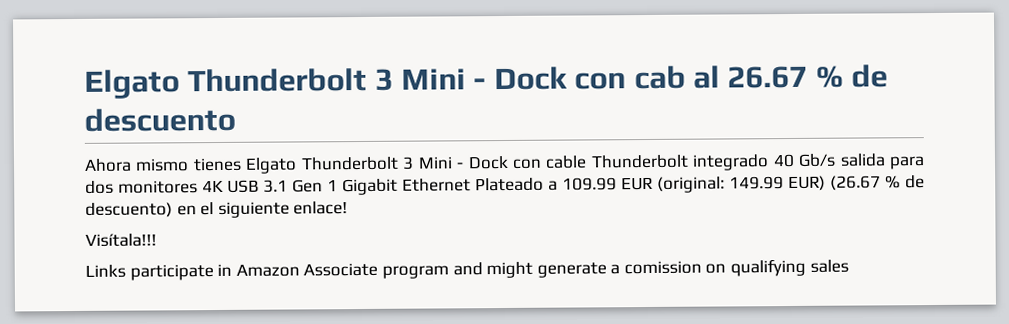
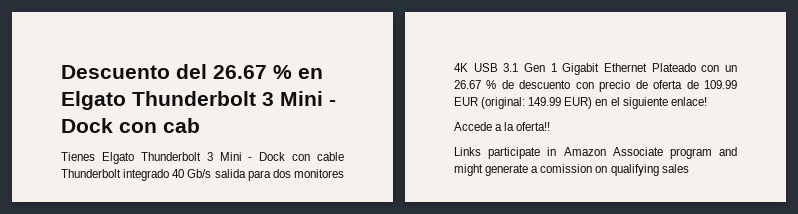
(84, 84) none -> [61,64,323,79] Descuento del 26.67 % en
[692,64,889,89] [84,107,236,132] [84,157,242,172] al 26.67 % de descuento // Ahora mismo tienes -> [61,152,95,161] // Tienes
[548,180,558,191] a -> [701,65,737,72] [454,80,699,92] con un 26.67 % de descuento con precio de oferta de
[830,175,925,191] [85,202,173,218] (26.67 % de descuento) -> (593, 103) none
[85,233,157,247] Visítala!!! -> [454,122,551,131] Accede a la oferta!!

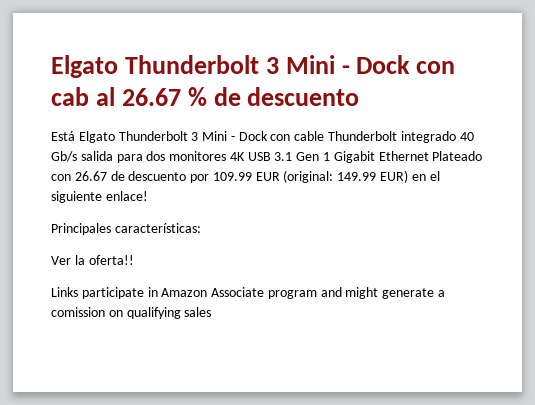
[61,64,323,79] Descuento del 26.67 % en -> (51, 66) none
[61,152,95,161] // Tienes -> [95,87,360,106] [51,131,75,141] al 26.67 % de descuento // Está
[725,65,737,72] [454,80,699,92] un 26.67 % de descuento con precio de oferta de -> [74,171,210,183] 26.67 de descuento por
[454,122,503,131] Accede a -> [51,223,201,235] [51,256,71,265] Principales características: // Ver

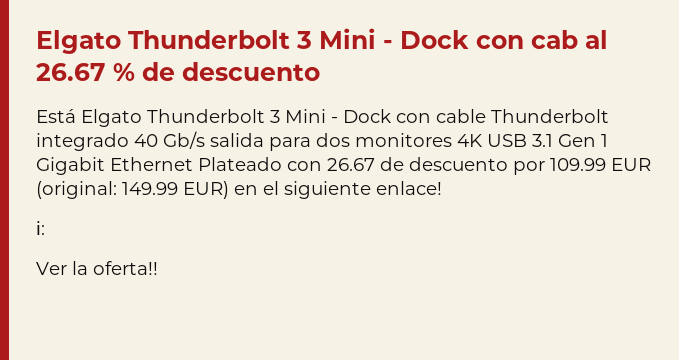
[51,223,201,235] Principales características: -> [36,221,45,235] ℹ:
[51,287,446,299] [51,307,212,319] // Links participate in Amazon Associate program and might generate a comission on qualifying sales -> (158, 268) none

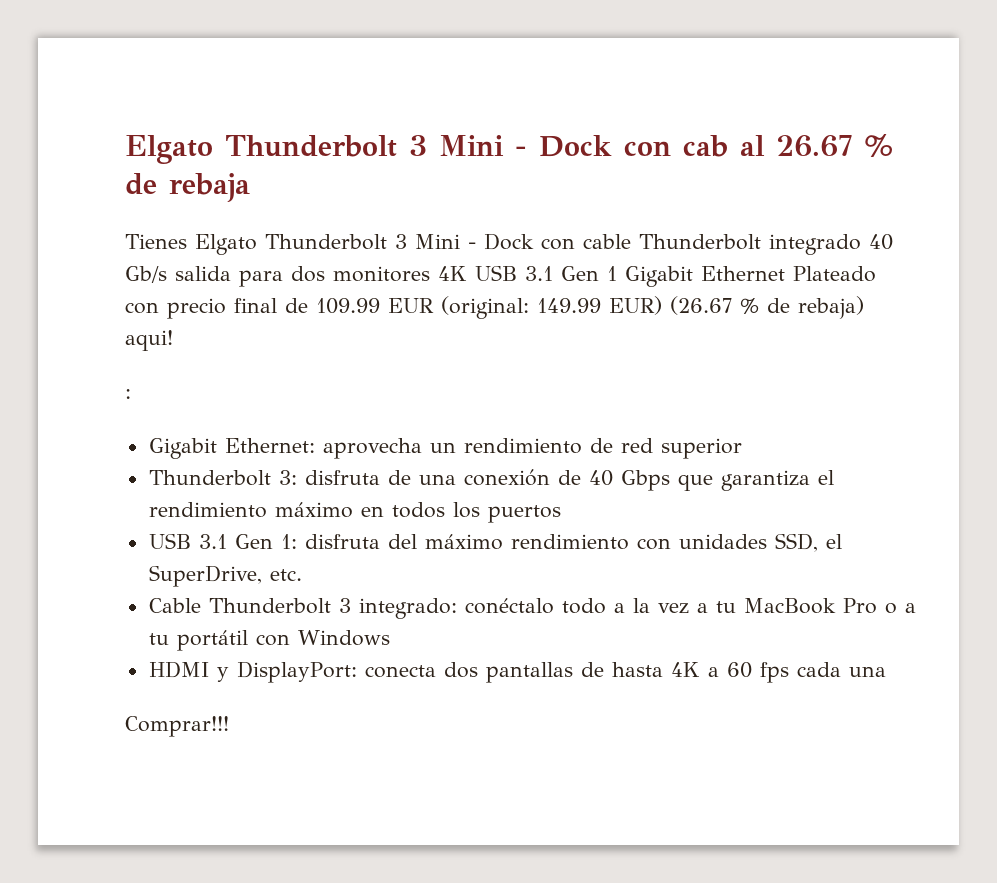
[182,62,320,81] [36,109,76,123] descuento // Está -> [169,173,250,202] [125,234,187,249] rebaja // Tienes
[327,157,545,175] 26.67 de descuento por -> [167,298,308,319] precio final de
[234,181,442,199] [36,221,45,235] [36,261,158,275] en el siguiente enlace! // ℹ: // Ver la oferta!! -> [670,296,864,319] [125,330,173,351] [125,389,131,399] [148,438,742,459] [148,469,834,491] [148,502,561,523] [148,533,842,552] [148,565,302,587] [148,598,916,619] [148,630,390,651] [148,661,886,683] [125,716,229,737] (26.67 % de rebaja) aqui! // : // Gigabit Ethernet: aprovecha un rendimiento de red superior // Thunderbolt 3: disfruta de una conexión de 40 Gbps que garantiza el rendimiento máximo en todos los puertos // USB 3.1 Gen 1: disfruta del máximo rendimiento con unidades SSD, el SuperDrive, etc. // Cable Thunderbolt 3 integrado: conéctalo todo a la vez a tu MacBook Pro o a tu portátil con Windows // HDMI y DisplayPort: conecta dos pantallas de hasta 4K a 60 fps cada una // Comprar!!!

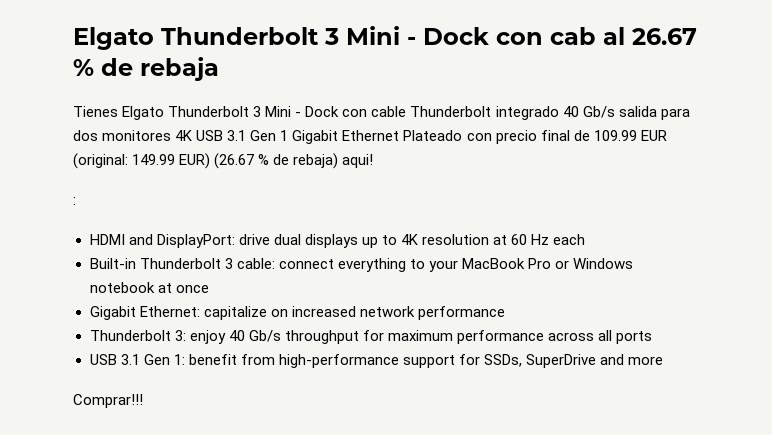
[148,438,742,459] [148,469,834,491] [148,502,561,523] [148,533,842,552] [148,565,302,587] [148,598,916,619] [148,630,390,651] [148,661,886,683] Gigabit Ethernet: aprovecha un rendimiento de red superior // Thunderbolt 3: disfruta de una conexión de 40 Gbps que garantiza el rendimiento máximo en todos los puertos // USB 3.1 Gen 1: disfruta del máximo rendimiento con unidades SSD, el SuperDrive, etc. // Cable Thunderbolt 3 integrado: conéctalo todo a la vez a tu MacBook Pro o a tu portátil con Windows // HDMI y DisplayPort: conecta dos pantallas de hasta 4K a 60 fps cada una -> [89,234,586,248] [89,258,634,272] [89,282,209,293] [89,306,505,320] [89,330,653,344] [89,354,664,368] HDMI and DisplayPort: drive dual displays up to 4K resolution at 60 Hz each // Built-in Thunderbolt 3 cable: connect everything to your MacBook Pro or Windows notebook at once // Gigabit Ethernet: capitalize on increased network performance // Thunderbolt 3: enjoy 40 Gb/s throughput for maximum performance across all ports // USB 3.1 Gen 1: benefit from high-performance support for SSDs, SuperDrive and more

